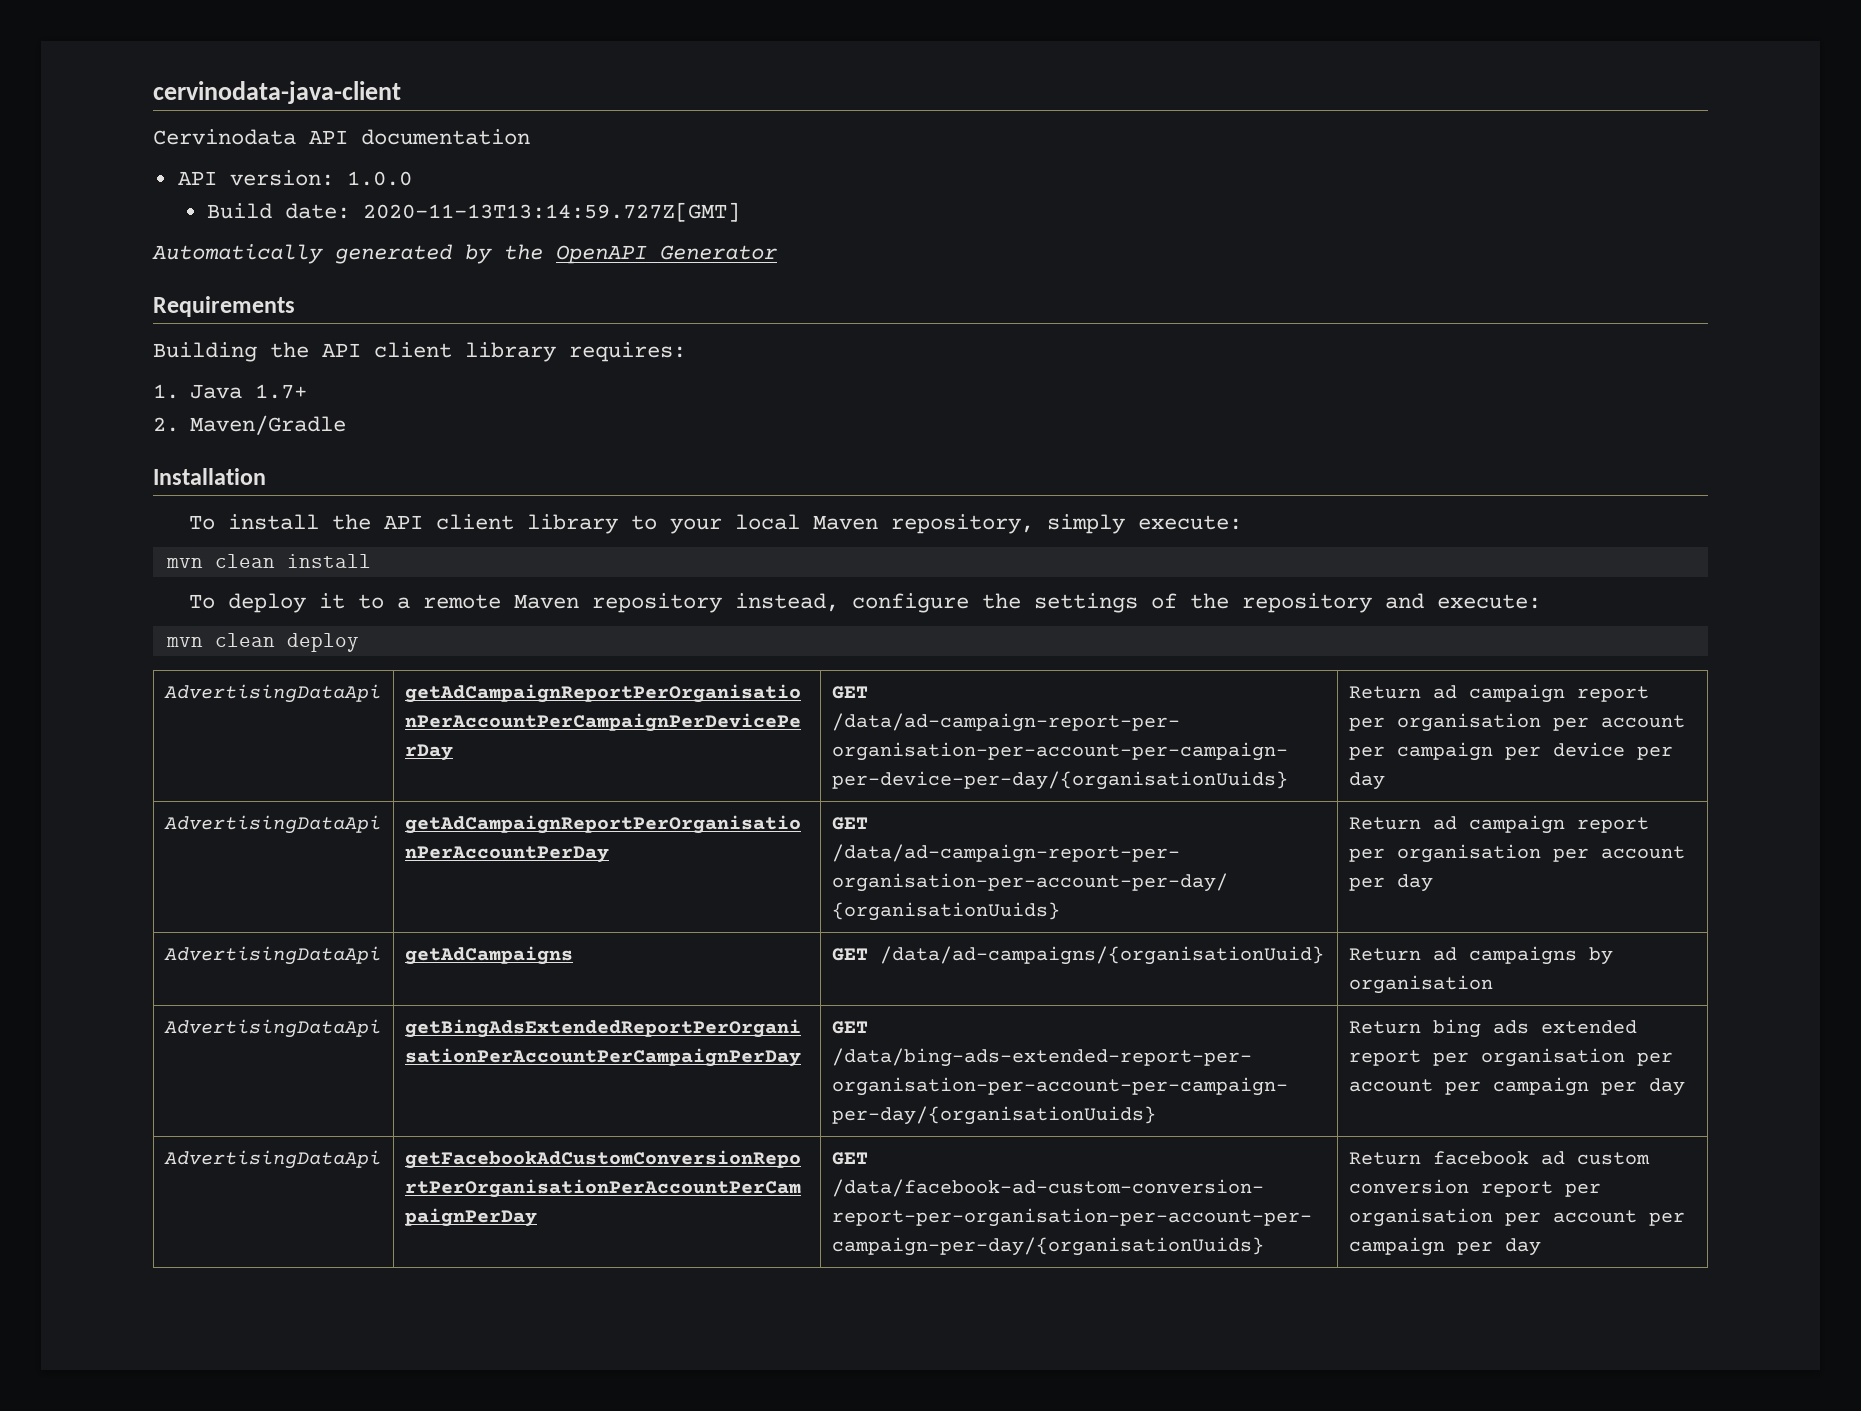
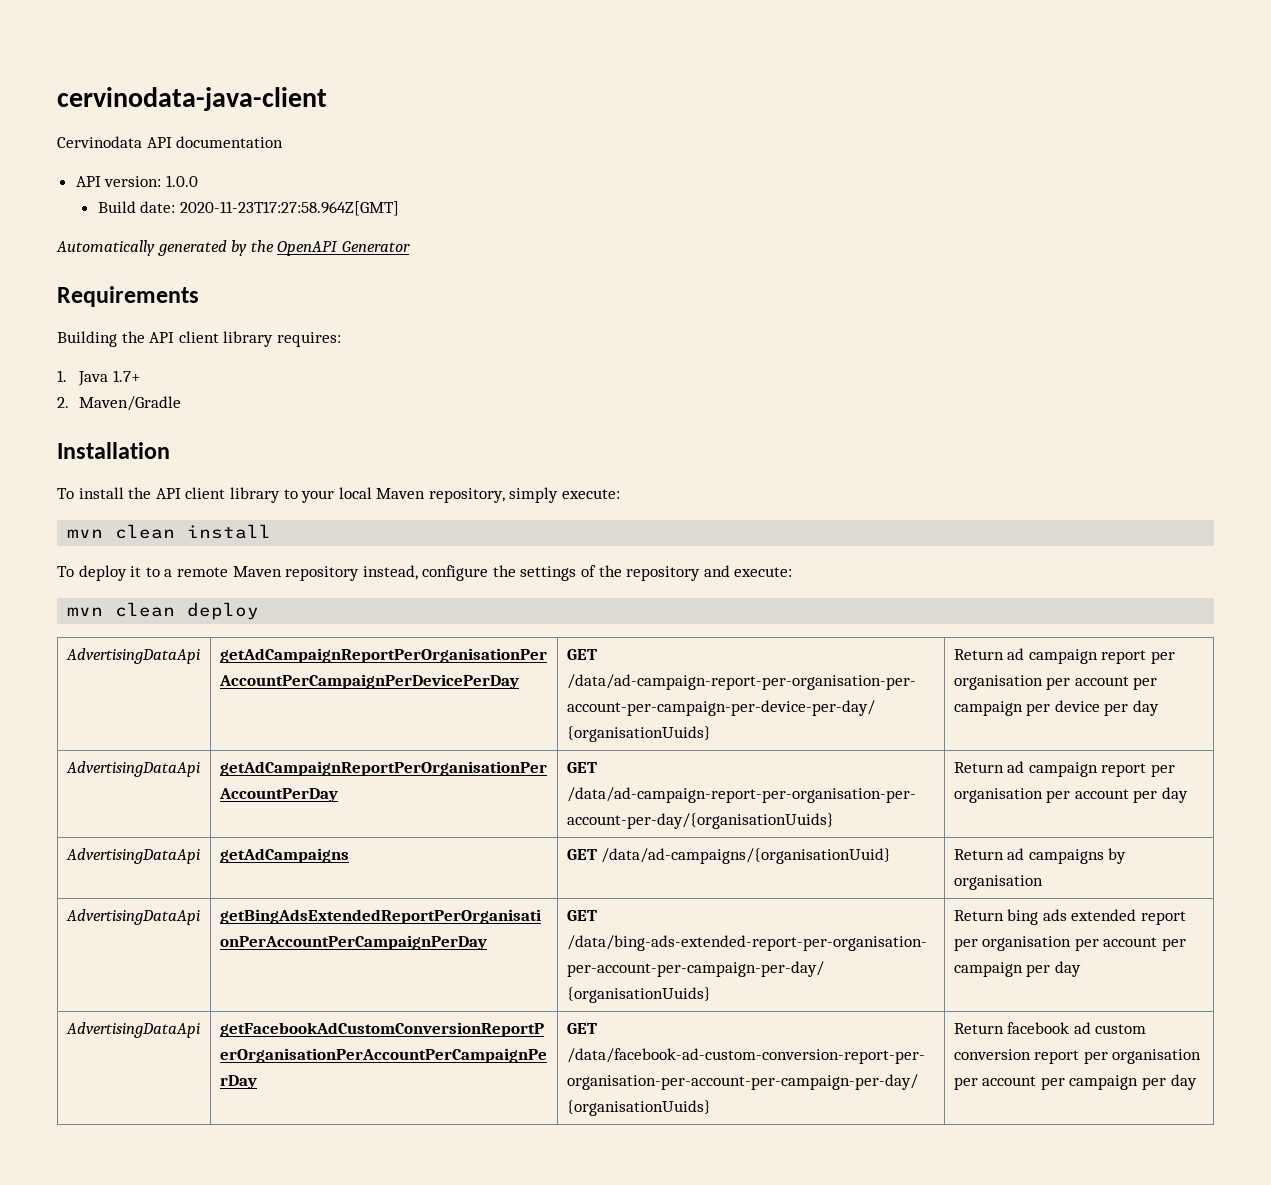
[362,202,740,222] 2020-11-13T13:14:59.727Z[GMT] -> [179,201,399,216] 2020-11-23T17:27:58.964Z[GMT]

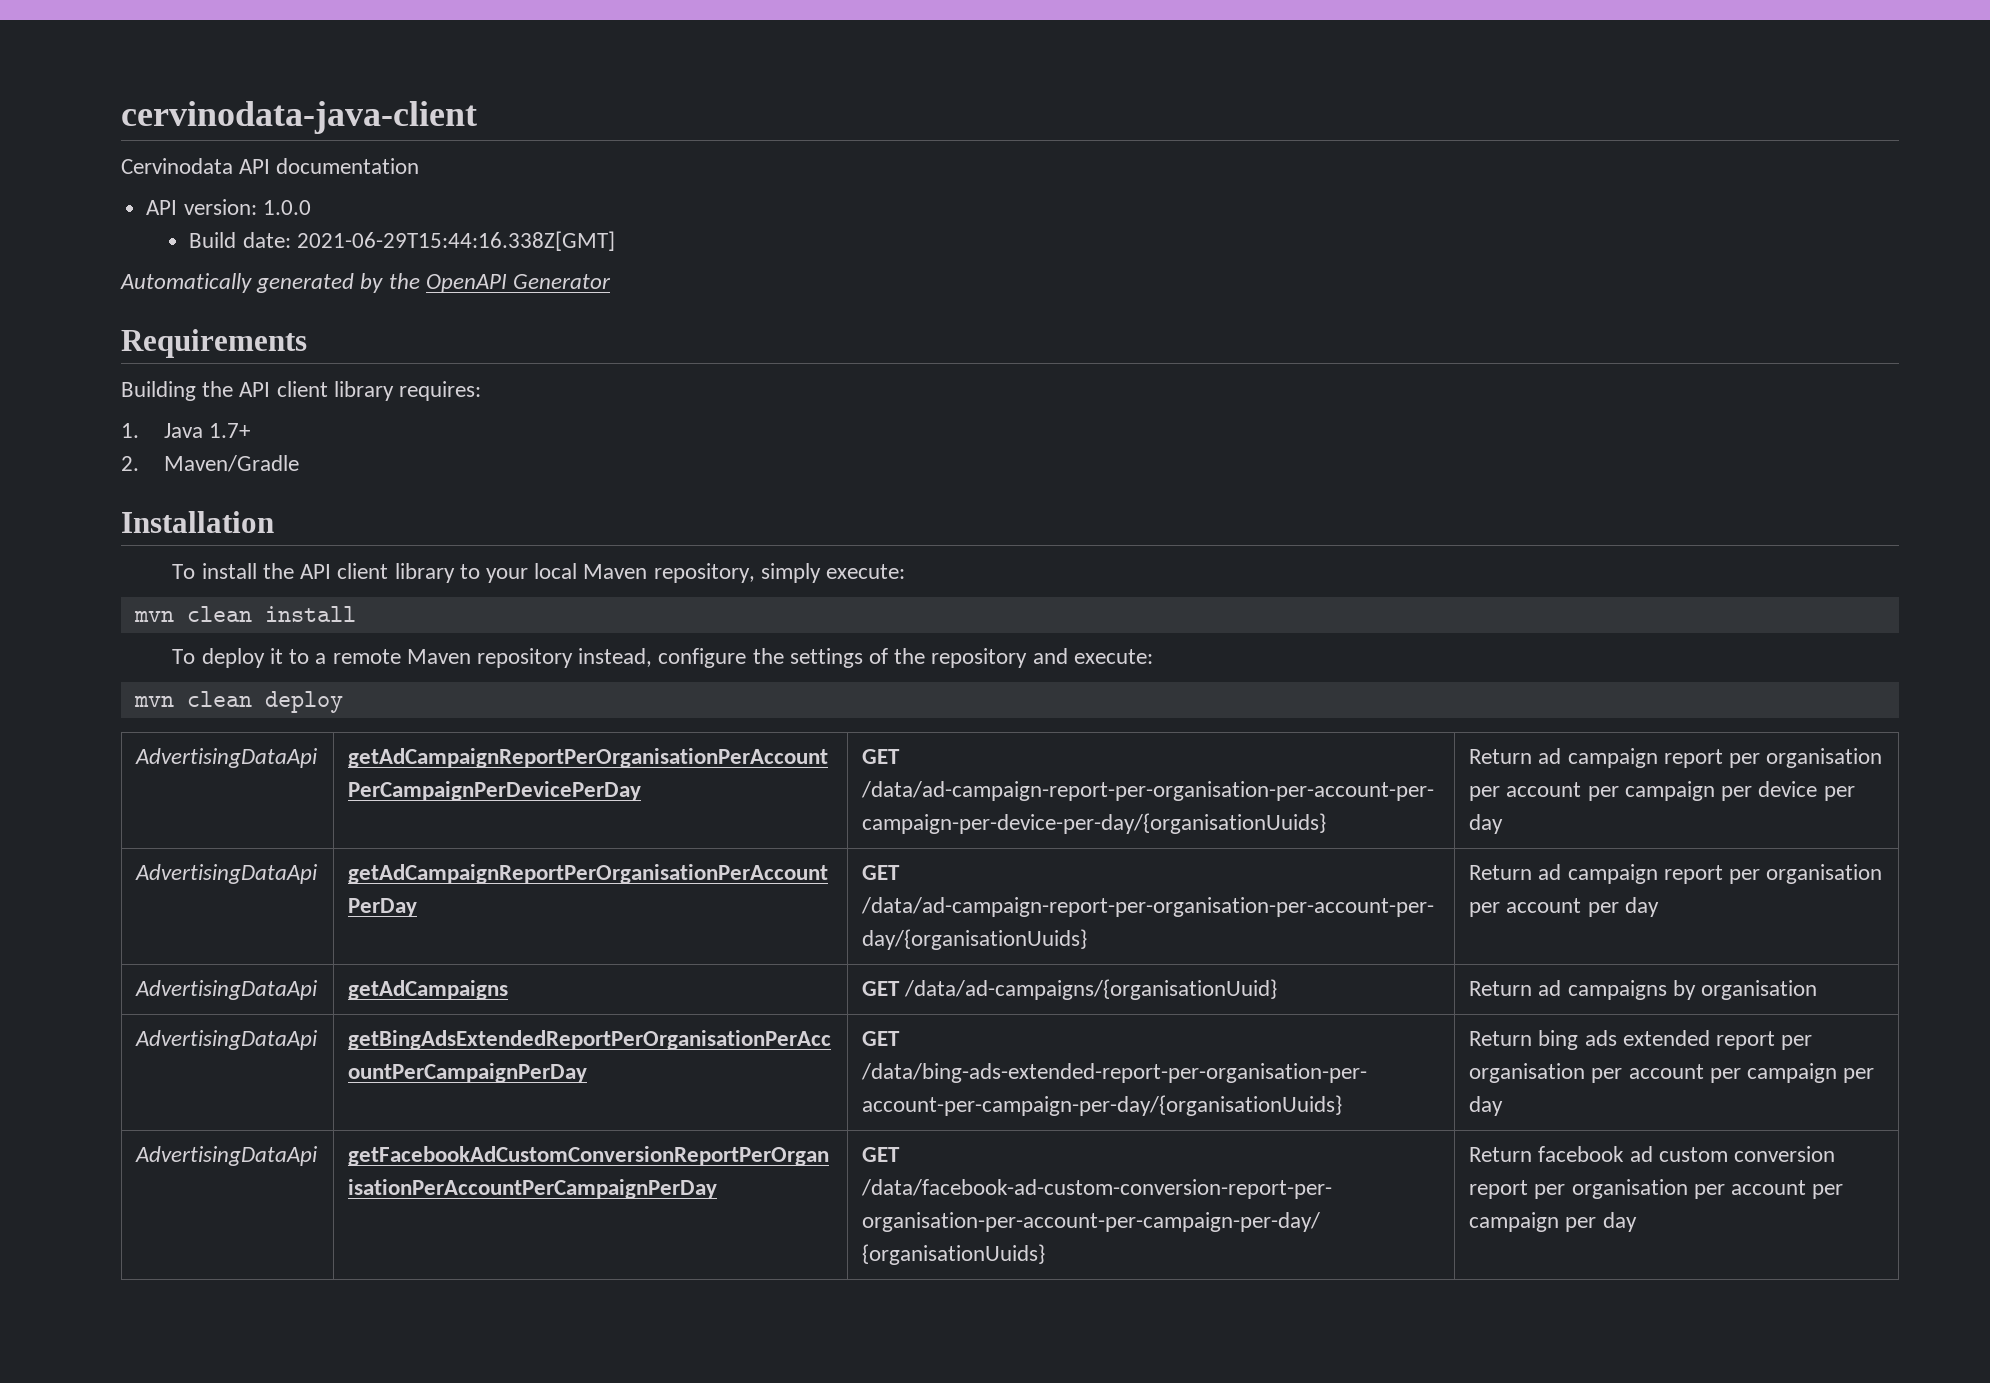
[179,201,399,216] 2020-11-23T17:27:58.964Z[GMT] -> [296,231,615,251] 2021-06-29T15:44:16.338Z[GMT]

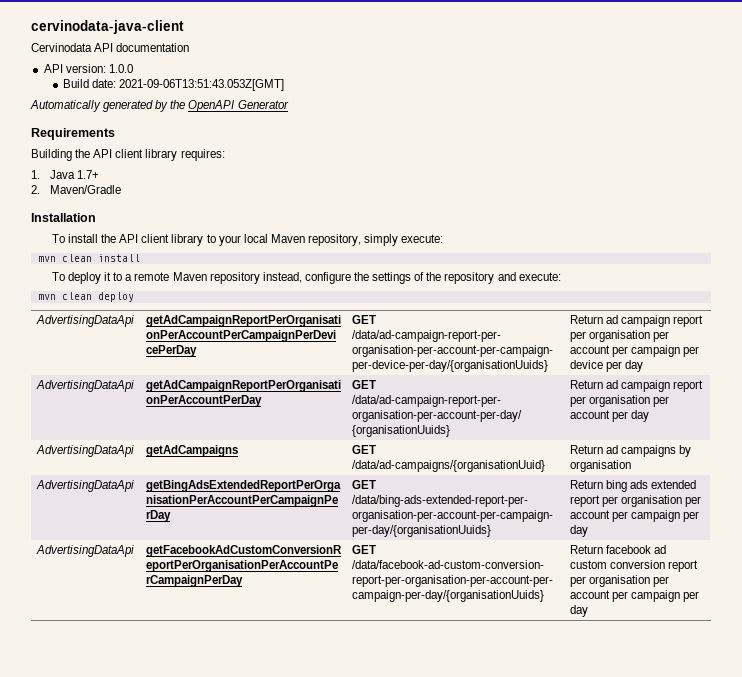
[296,231,615,251] 2021-06-29T15:44:16.338Z[GMT] -> [119,79,285,91] 2021-09-06T13:51:43.053Z[GMT]

